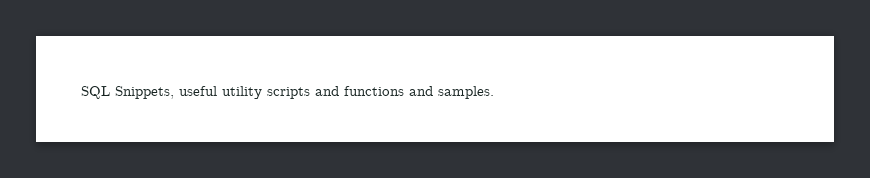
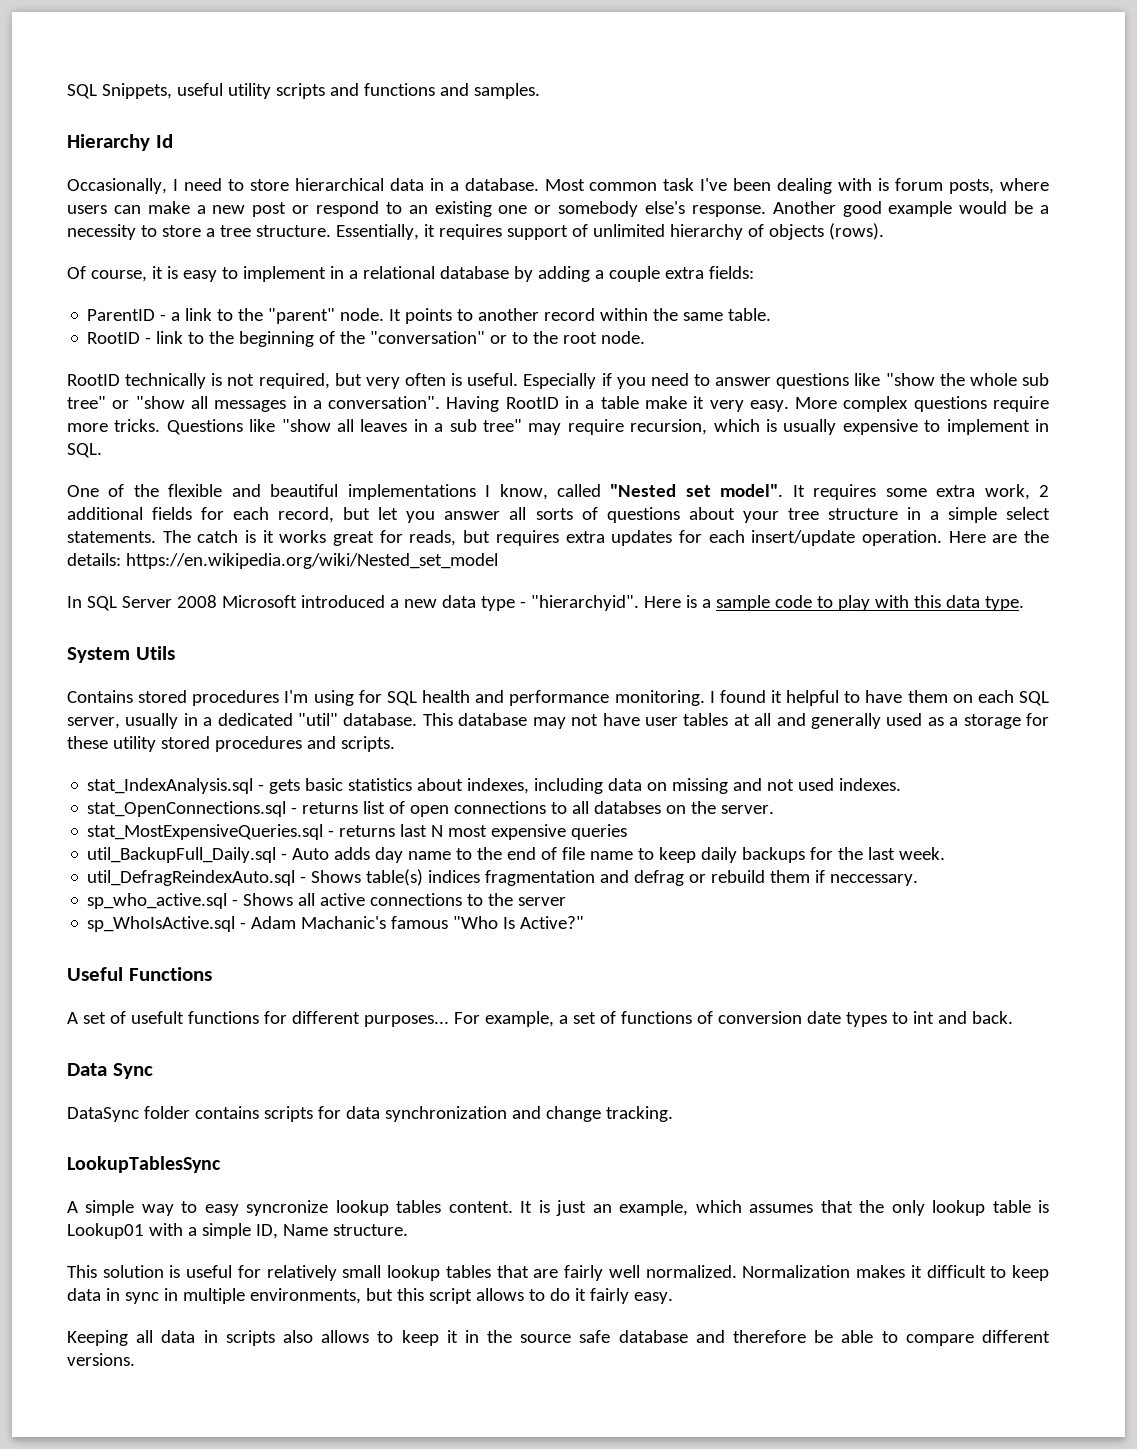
(494, 92) none -> [67,134,173,151] [67,178,1050,194] [67,201,1049,217] [67,223,884,240] [67,266,754,282] [87,308,772,324] [87,331,646,347] [67,373,1049,389] [67,396,1049,412] [67,419,1049,435] [67,443,102,458] [67,484,1049,500] [67,507,1050,523] [67,530,1050,546] [67,553,498,569] [67,595,1024,611] [67,646,175,663] [67,690,1049,706] [67,713,1049,729] [67,736,395,752] [87,778,902,794] [87,801,775,817] [87,824,628,840] [87,847,946,863] [87,869,919,886] [87,893,567,909] [87,916,585,932] [67,967,212,981] [67,1011,1013,1027] [67,1063,153,1079] [67,1106,673,1122] [67,1156,221,1173] [67,1200,1049,1216] [67,1223,408,1239] [67,1265,1049,1281] [67,1288,673,1304] [67,1330,1050,1346] [67,1353,135,1366] // Hierarchy Id // Occasionally, I need to store hierarchical data in a database. Most common task I've been dealing with is forum posts, where users can make a new post or respond to an existing one or somebody else's response. Another good example would be a necessity to store a tree structure. Essentially, it requires support of unlimited hierarchy of objects (rows). // Of course, it is easy to implement in a relational database by adding a couple extra fields: // ParentID - a link to the "parent" node. It points to another record within the same table. // RootID - link to the beginning of the "conversation" or to the root node. // RootID technically is not required, but very often is useful. Especially if you need to answer questions like "show the whole sub tree" or "show all messages in a conversation". Having RootID in a table make it very easy. More complex questions require more tricks. Questions like "show all leaves in a sub tree" may require recursion, which is usually expensive to implement in SQL. // One of the flexible and beautiful implementations I know, called "Nested set model". It requires some extra work, 2 additional fields for each record, but let you answer all sorts of questions about your tree structure in a simple select statements. The catch is it works great for reads, but requires extra updates for each insert/update operation. Here are the details: https://en.wikipedia.org/wiki/Nested_set_model // In SQL Server 2008 Microsoft introduced a new data type - "hierarchyid". Here is a sample code to play with this data type. // System Utils // Contains stored procedures I'm using for SQL health and performance monitoring. I found it helpful to have them on each SQL server, usually in a dedicated "util" database. This database may not have user tables at all and generally used as a storage for these utility stored procedures and scripts. // stat_IndexAnalysis.sql - gets basic statistics about indexes, including data on missing and not used indexes. // stat_OpenConnections.sql - returns list of open connections to all databses on the server. // stat_MostExpensiveQueries.sql - returns last N most expensive queries // util_BackupFull_Daily.sql - Auto adds day name to the end of file name to keep daily backups for the last week. // util_DefragReindexAuto.sql - Shows table(s) indices fragmentation and defrag or rebuild them if neccessary. // sp_who_active.sql - Shows all active connections to the server // sp_WhoIsActive.sql - Adam Machanic's famous "Who Is Active?" // Useful Functions // A set of usefult functions for different purposes... For example, a set of functions of conversion date types to int and back. // Data Sync // DataSync folder contains scripts for data synchronization and change tracking. // LookupTablesSync // A simple way to easy syncronize lookup tables content. It is just an example, which assumes that the only lookup table is Lookup01 with a simple ID, Name structure. // This solution is useful for relatively small lookup tables that are fairly well normalized. Normalization makes it difficult to keep data in sync in multiple environments, but this script allows to do it fairly easy. // Keeping all data in scripts also allows to keep it in the source safe database and therefore be able to compare different versions.

